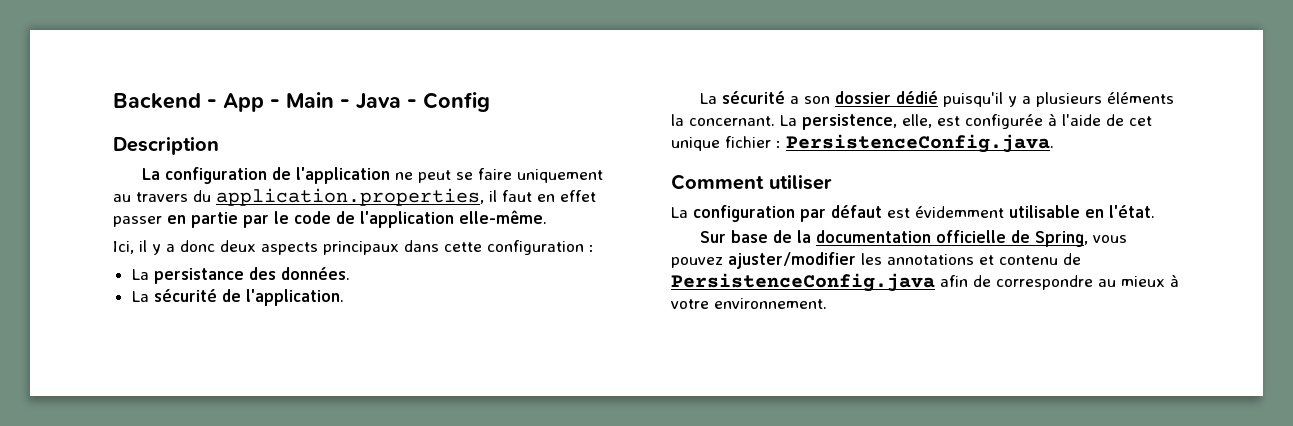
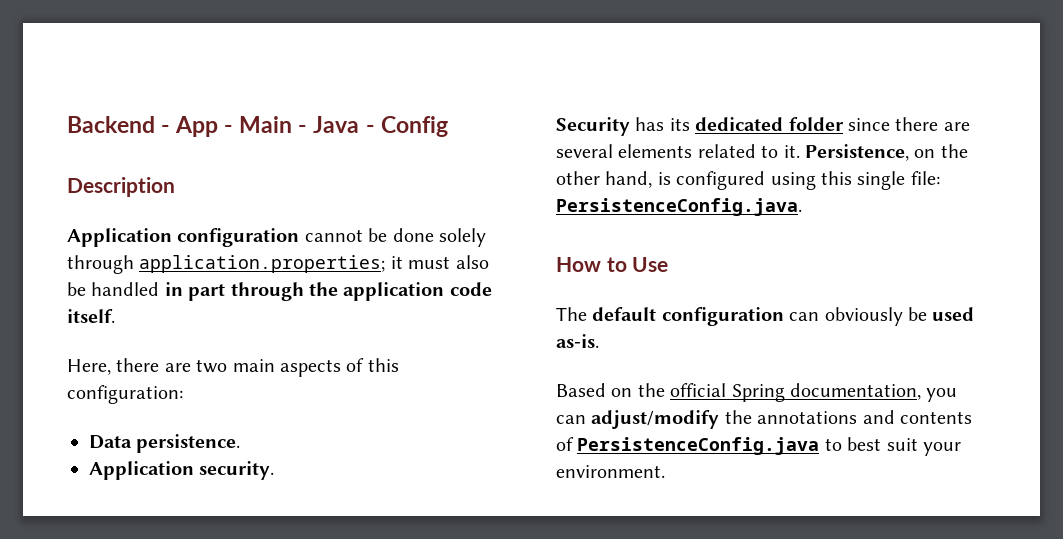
[141,167,603,184] [113,188,596,206] [113,210,547,228] [113,240,594,255] [131,267,350,284] [131,289,344,306] [699,91,1174,107] [671,113,1152,130] [671,134,1054,153] [671,174,832,190] [671,205,1155,222] [699,230,1127,247] [671,252,1081,269] [671,273,1179,292] [671,298,827,309] La configuration de l'application ne peut se faire uniquement au travers du application.properties, il faut en effet passer en partie par le code de l'application elle-même. // Ici, il y a donc deux aspects principaux dans cette configuration : // La persistance des données. // La sécurité de l'application. // La sécurité a son dossier dédié puisqu'il y a plusieurs éléments la concernant. La persistence, elle, est configurée à l'aide de cet unique fichier : PersistenceConfig.java. // Comment utiliser // La configuration par défaut est évidemment utilisable en l'état. // Sur base de la documentation officielle de Spring, vous pouvez ajuster/modifier les annotations et contenu de PersistenceConfig.java afin de correspondre au mieux à votre environnement. -> [67,228,486,247] [67,255,489,274] [67,282,492,301] [67,309,115,323] [67,358,399,377] [67,385,183,404] [89,434,241,453] [89,461,275,480] [556,117,970,136] [556,144,968,161] [556,171,940,190] [556,198,802,216] [556,257,669,272] [556,307,975,326] [556,334,599,348] [556,383,958,402] [556,410,972,429] [556,437,961,456] [556,465,665,478] Application configuration cannot be done solely through application.properties; it must also be handled in part through the application code itself. // Here, there are two main aspects of this configuration: // Data persistence. // Application security. // Security has its dedicated folder since there are several elements related to it. Persistence, on the other hand, is configured using this single file: PersistenceConfig.java. // How to Use // The default configuration can obviously be used as-is. // Based on the official Spring documentation, you can adjust/modify the annotations and contents of PersistenceConfig.java to best suit your environment.

